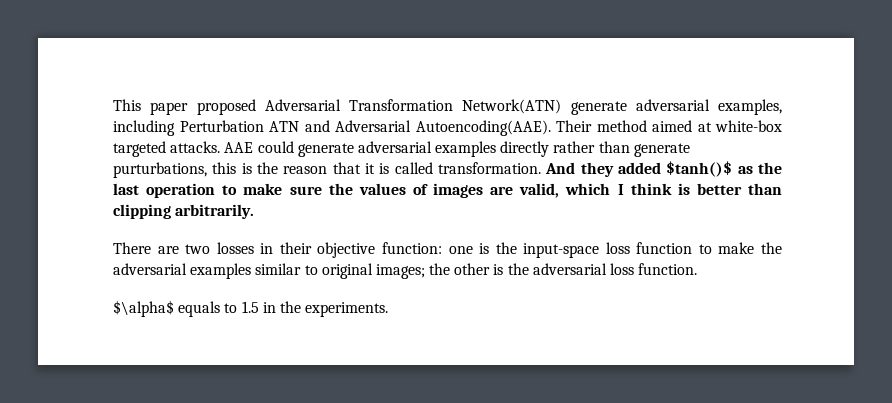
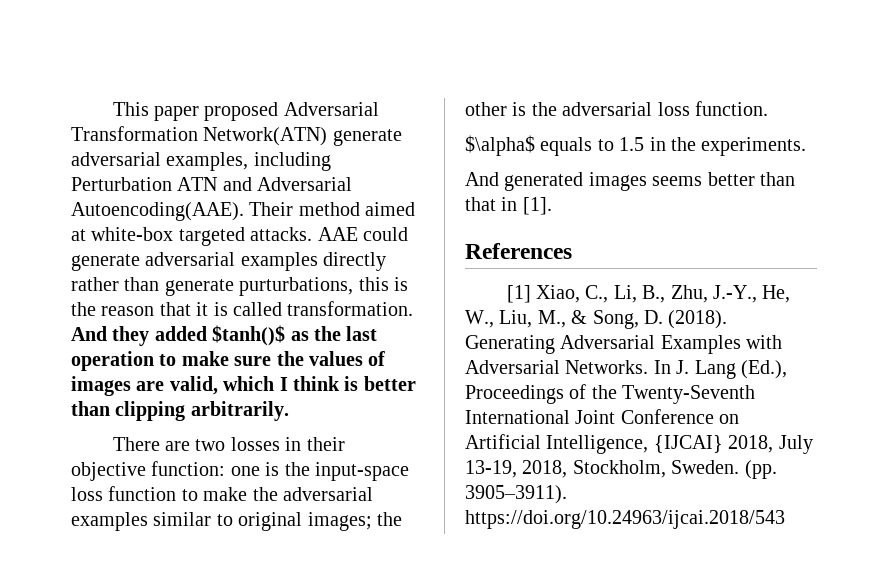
(389, 309) none -> [465,172,795,191] [465,197,552,215] [465,243,572,259] [506,285,791,303] [465,310,728,329] [465,335,783,354] [465,360,787,379] [465,384,756,404] [465,409,740,424] [465,434,813,454] [465,460,777,479] [465,485,567,504] [465,510,785,529] // And generated images seems better than that in [1]. // References // [1] Xiao, C., Li, B., Zhu, J.-Y., He, W., Liu, M., & Song, D. (2018). Generating Adversarial Examples with Adversarial Networks. In J. Lang (Ed.), Proceedings of the Twenty-Seventh International Joint Conference on Artificial Intelligence, {IJCAI} 2018, July 13-19, 2018, Stockholm, Sweden. (pp. 3905–3911). https://doi.org/10.24963/ijcai.2018/543

